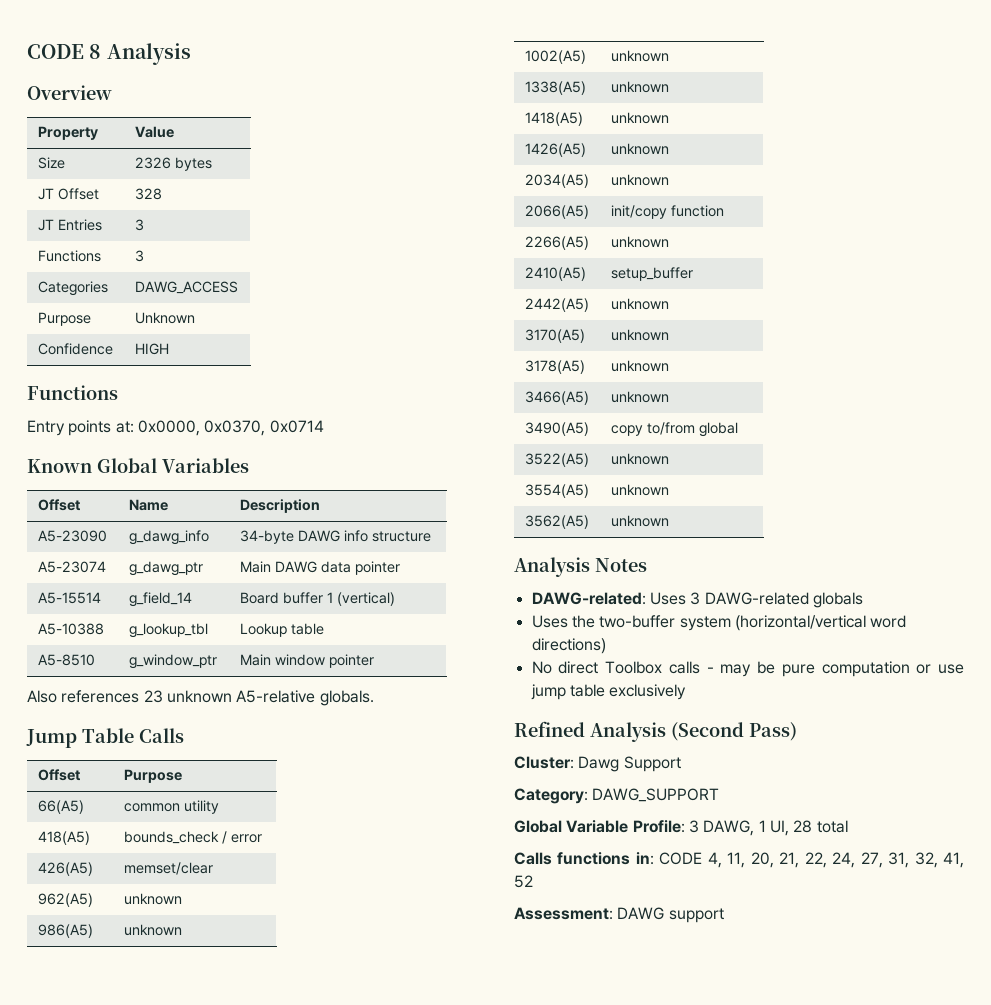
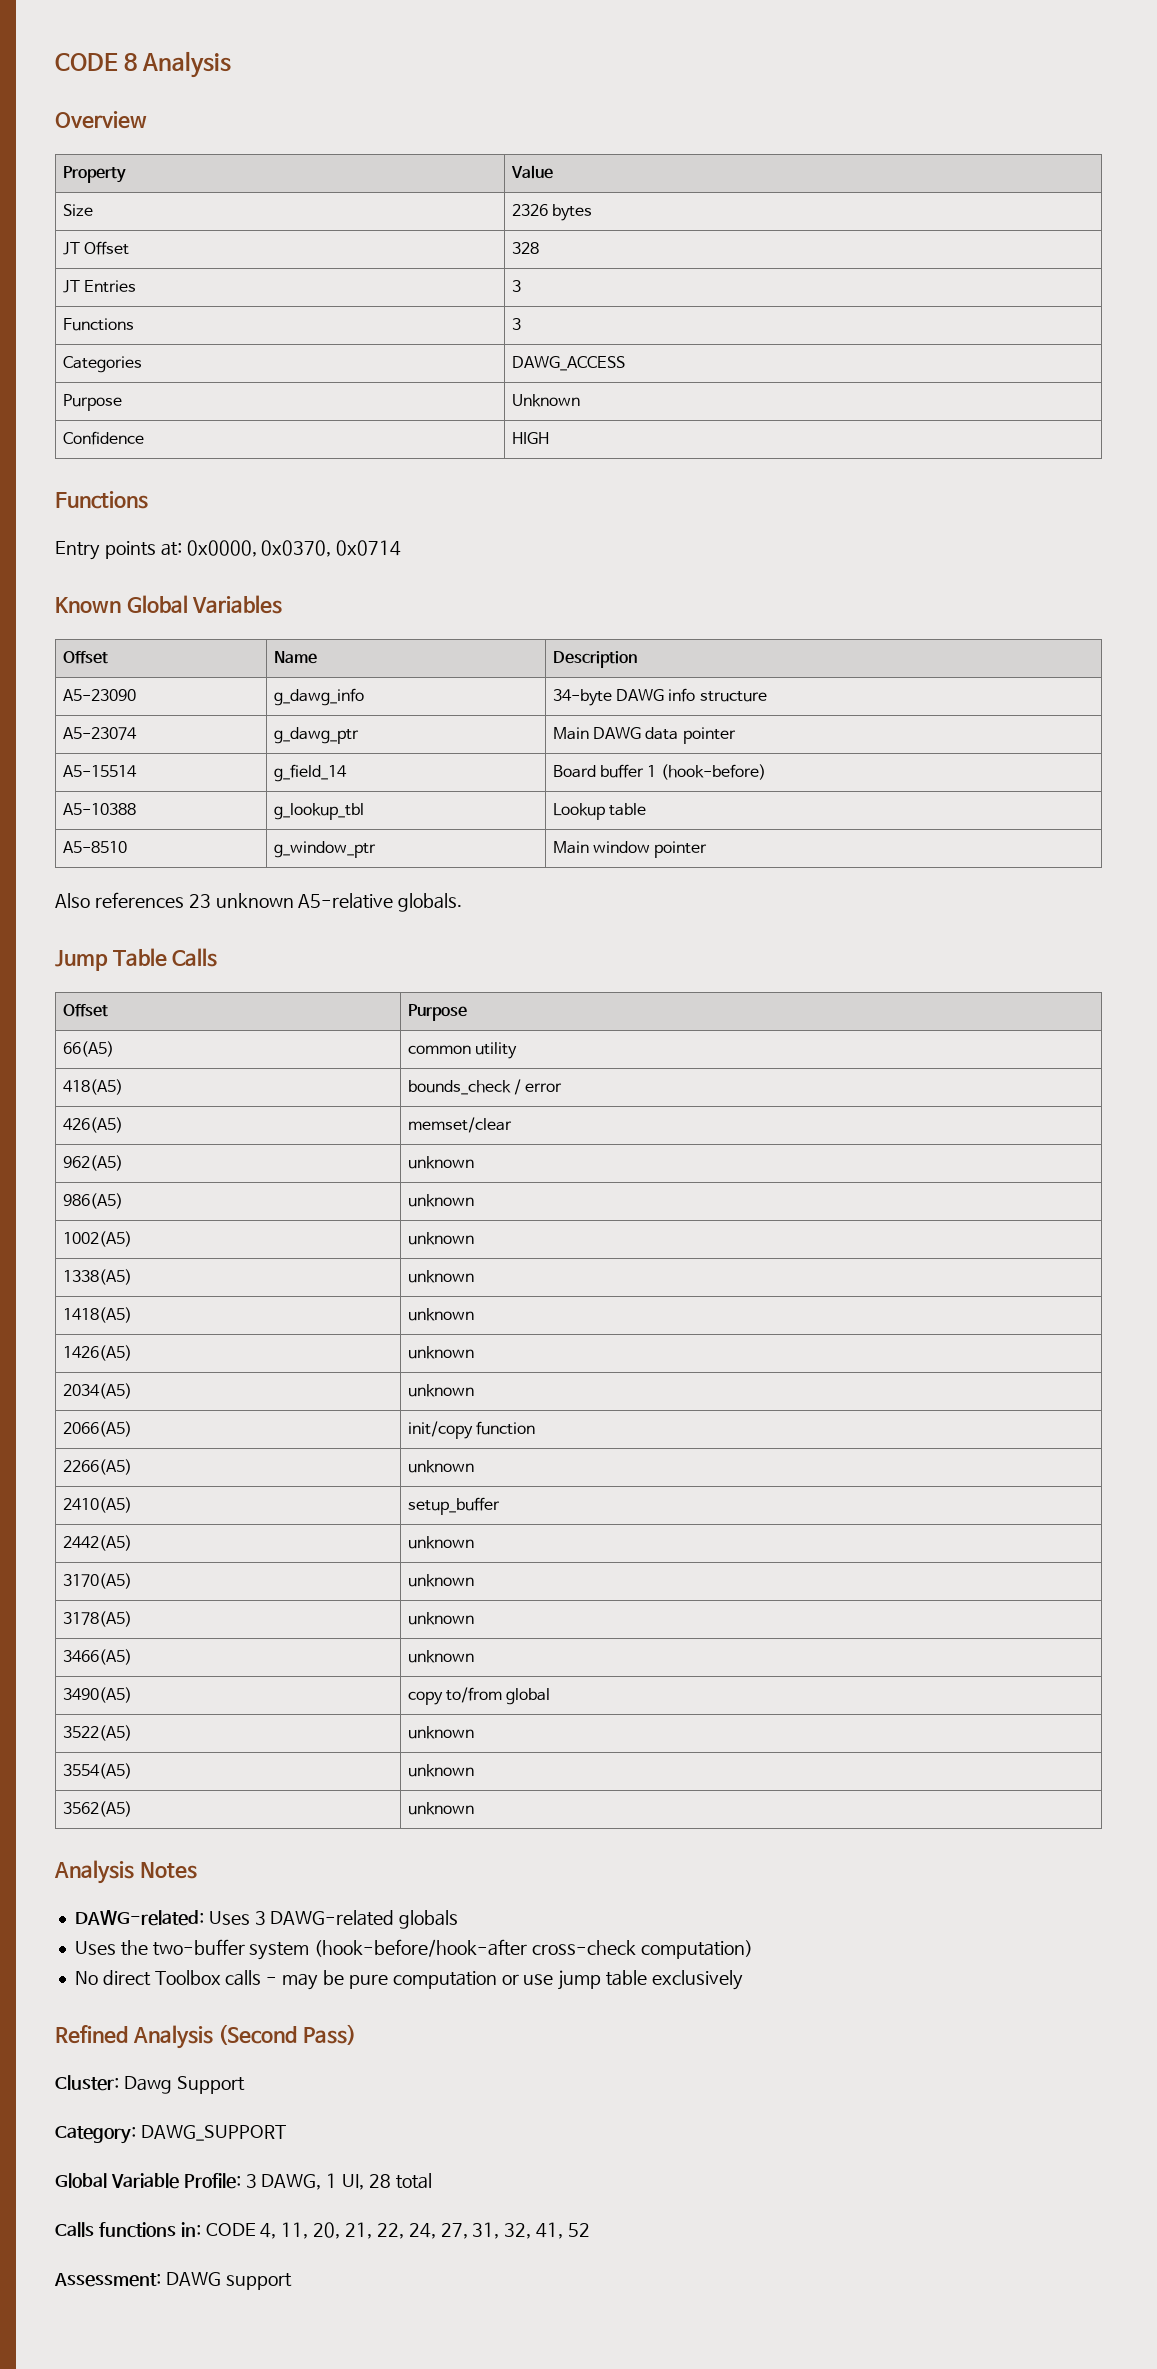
[336,592,395,606] (vertical) -> [660,764,766,780] (hook-before)
[734,615,907,631] [531,638,606,654] (horizontal/vertical word directions) -> [314,1939,753,1959] (hook-before/hook-after cross-check computation)

